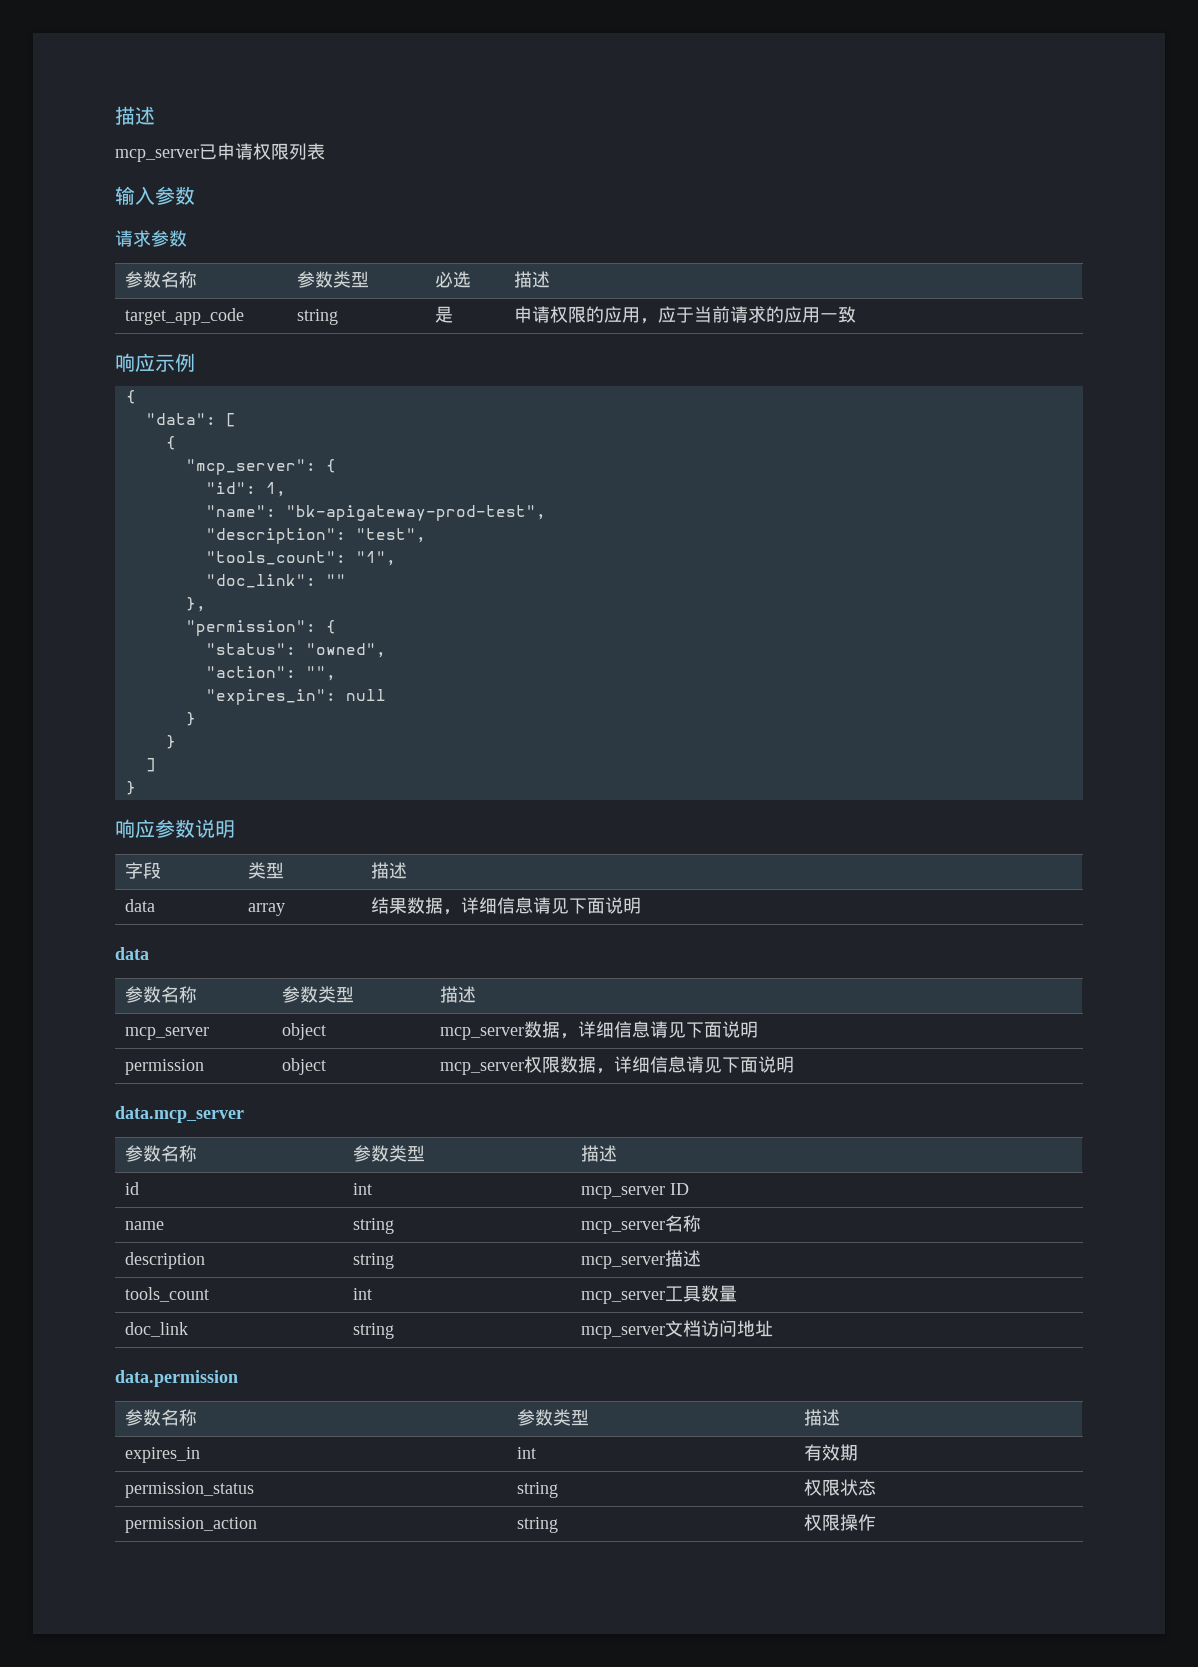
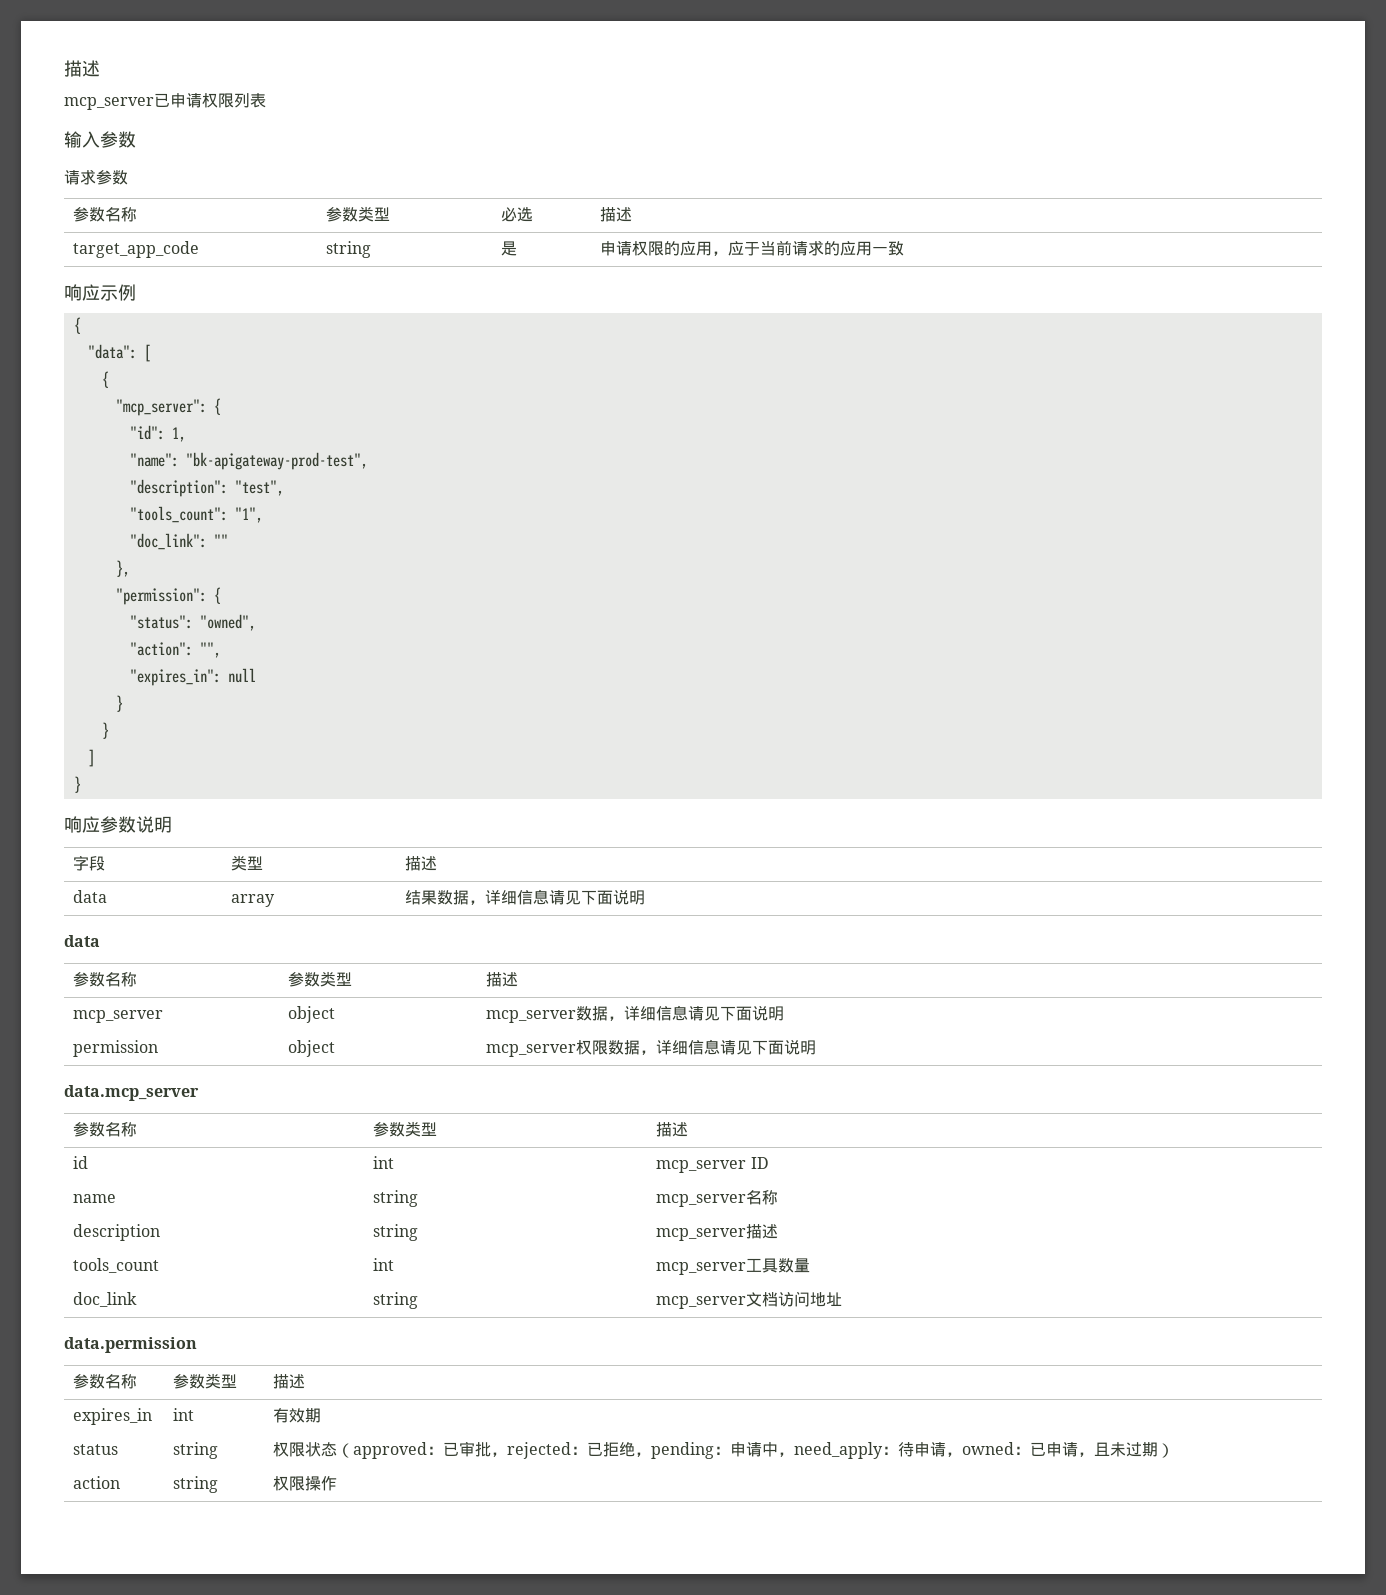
[125,1482,255,1498] permission_status -> [73,1444,119,1455] status
[125,1517,258,1533] // permission_action -> [337,1441,1175,1459] [73,1476,121,1489] （approved：已审批，rejected：已拒绝，pending：申请中，need_apply：待申请，owned：已申请，且未过期） // action

